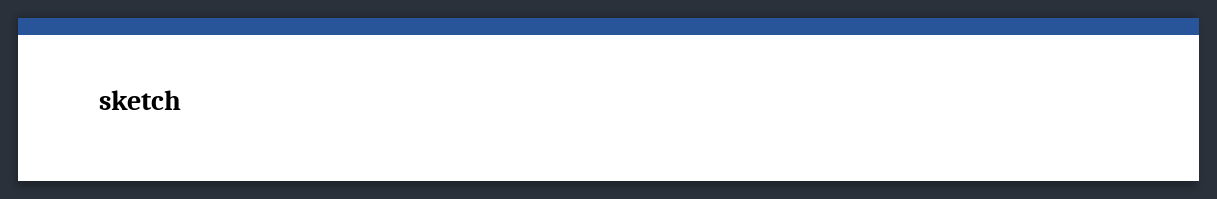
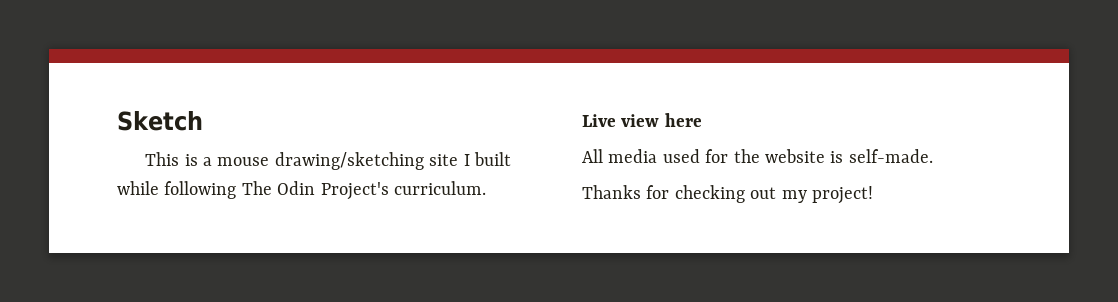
[99,90,181,110] sketch -> [117,111,203,131] [145,152,511,170] [117,181,486,200] [582,113,702,127] [582,149,933,163] [582,185,873,204] Sketch // This is a mouse drawing/sketching site I built while following The Odin Project's curriculum. // Live view here // All media used for the website is self-made. // Thanks for checking out my project!

